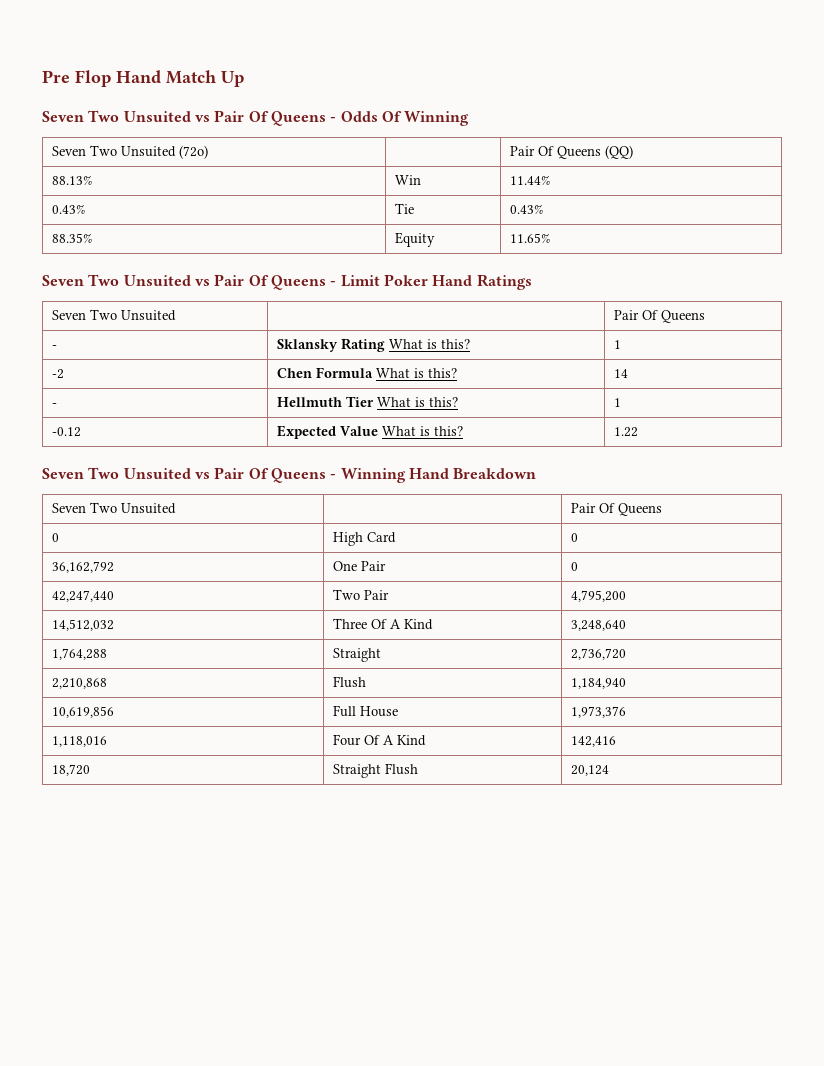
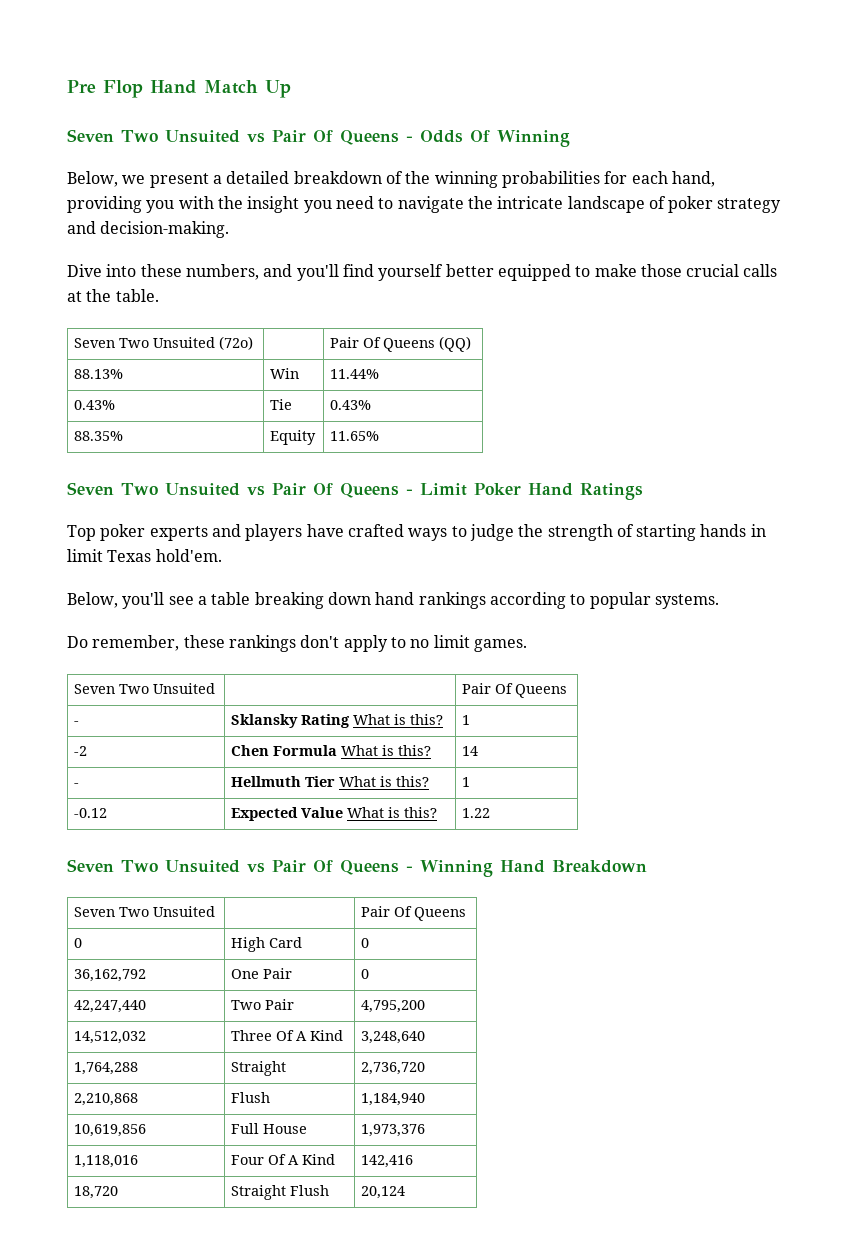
(470, 118) none -> [67,171,715,188] [67,196,782,213] [67,221,230,238] [67,264,778,281] [67,289,159,302] // Below, we present a detailed breakdown of the winning probabilities for each hand, providing you with the insight you need to navigate the intricate landscape of poker strategy and decision-making. // Dive into these numbers, and you'll find yourself better equipped to make those crucial calls at the table.
(532, 282) none -> [67,524,766,541] [67,549,222,562] [67,592,719,609] [67,635,527,652] // Top poker experts and players have crafted ways to judge the strength of starting hands in limit Texas hold'em. // Below, you'll see a table breaking down hand rankings according to popular systems. // Do remember, these rankings don't apply to no limit games.

